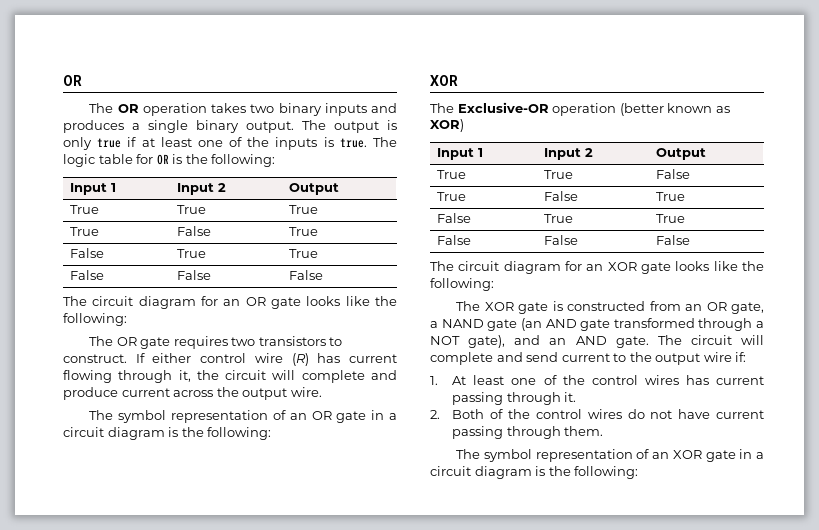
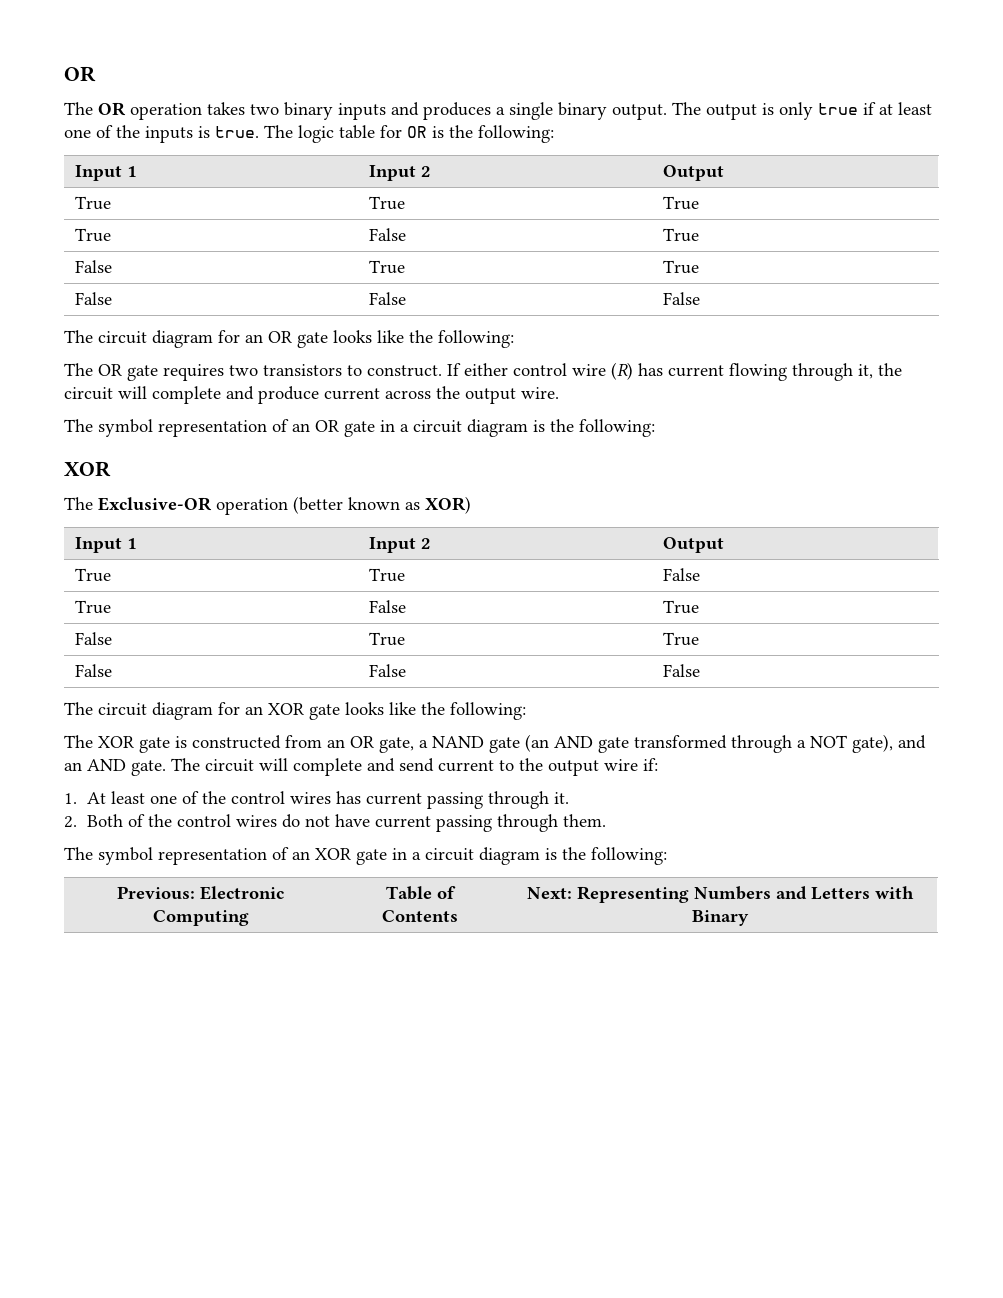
(639, 472) none -> [117,886,284,900] [152,910,249,926] [385,886,456,900] [381,910,458,922] [527,886,915,903] [692,910,750,926] // Previous: Electronic Computing | Table of Contents | Next: Representing Numbers and Letters with Binary

